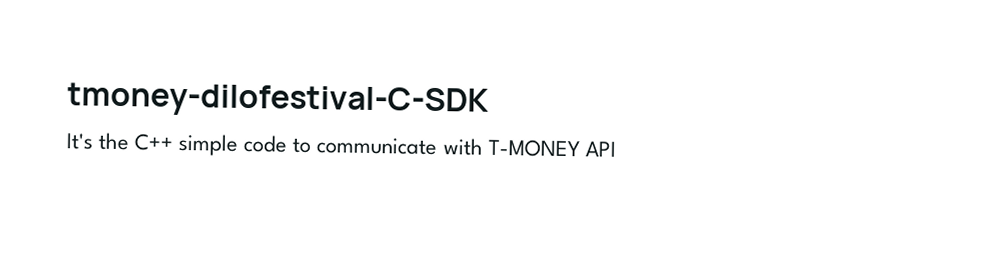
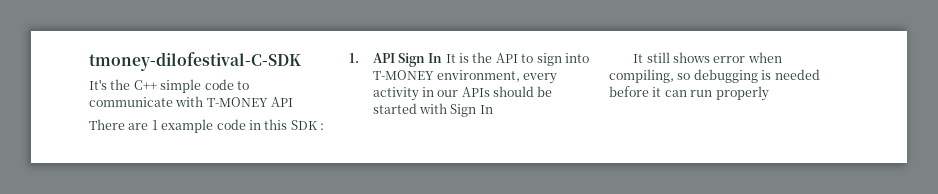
(616, 149) none -> [89,119,324,133] [349,52,589,67] [372,70,558,84] [372,86,553,101] [372,103,493,117] [633,52,782,63] [609,69,820,83] [609,86,769,101] // There are 1 example code in this SDK : // 1. API Sign In It is the API to sign into T-MONEY environment, every activity in our APIs should be started with Sign In // It still shows error when compiling, so debugging is needed before it can run properly

